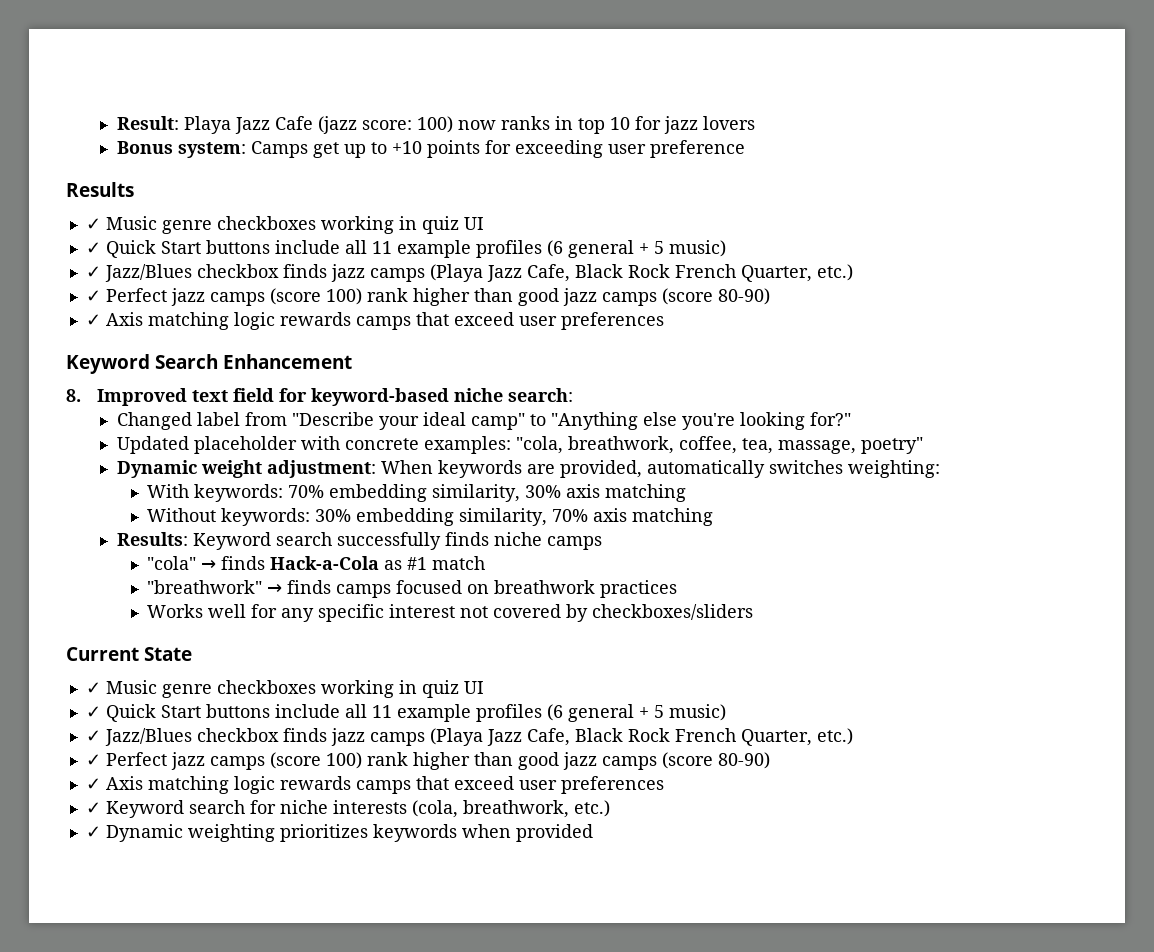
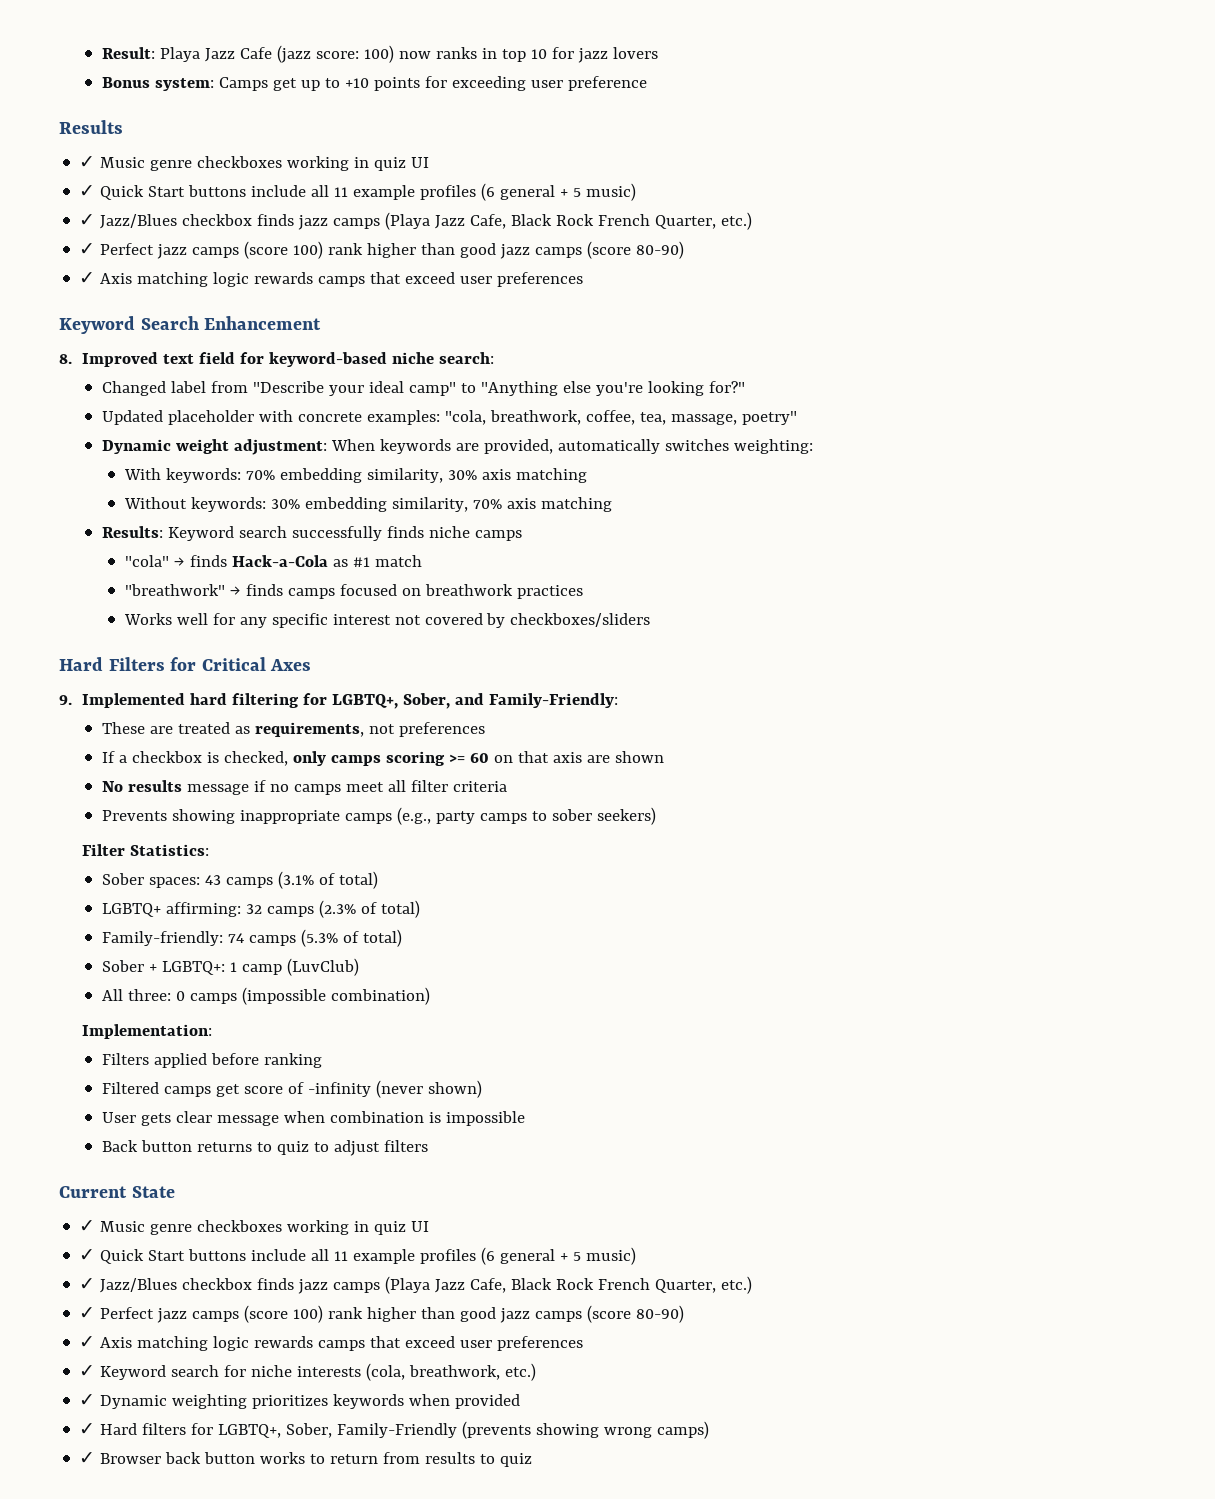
(754, 612) none -> [59,657,312,671] [59,693,618,709] [101,722,485,737] [101,751,664,766] [101,780,507,795] [101,807,656,825] [81,844,209,856] [101,871,378,889] [101,900,420,918] [101,929,402,947] [101,958,359,976] [101,987,430,1005] [81,1024,212,1039] [101,1053,322,1068] [101,1080,482,1098] [101,1111,525,1126] [101,1140,428,1156] // Hard Filters for Critical Axes // 9. Implemented hard filtering for LGBTQ+, Sober, and Family-Friendly: // These are treated as requirements, not preferences // If a checkbox is checked, only camps scoring >= 60 on that axis are shown // No results message if no camps meet all filter criteria // Prevents showing inappropriate camps (e.g., party camps to sober seekers) // Filter Statistics: // Sober spaces: 43 camps (3.1% of total) // LGBTQ+ affirming: 32 camps (2.3% of total) // Family-friendly: 74 camps (5.3% of total) // Sober + LGBTQ+: 1 camp (LuvClub) // All three: 0 camps (impossible combination) // Implementation: // Filters applied before ranking // Filtered camps get score of -infinity (never shown) // User gets clear message when combination is impossible // Back button returns to quiz to adjust filters
(593, 833) none -> [79,1421,710,1439] [79,1452,533,1467] // ✓ Hard filters for LGBTQ+, Sober, Family-Friendly (prevents showing wrong camps) // ✓ Browser back button works to return from results to quiz

